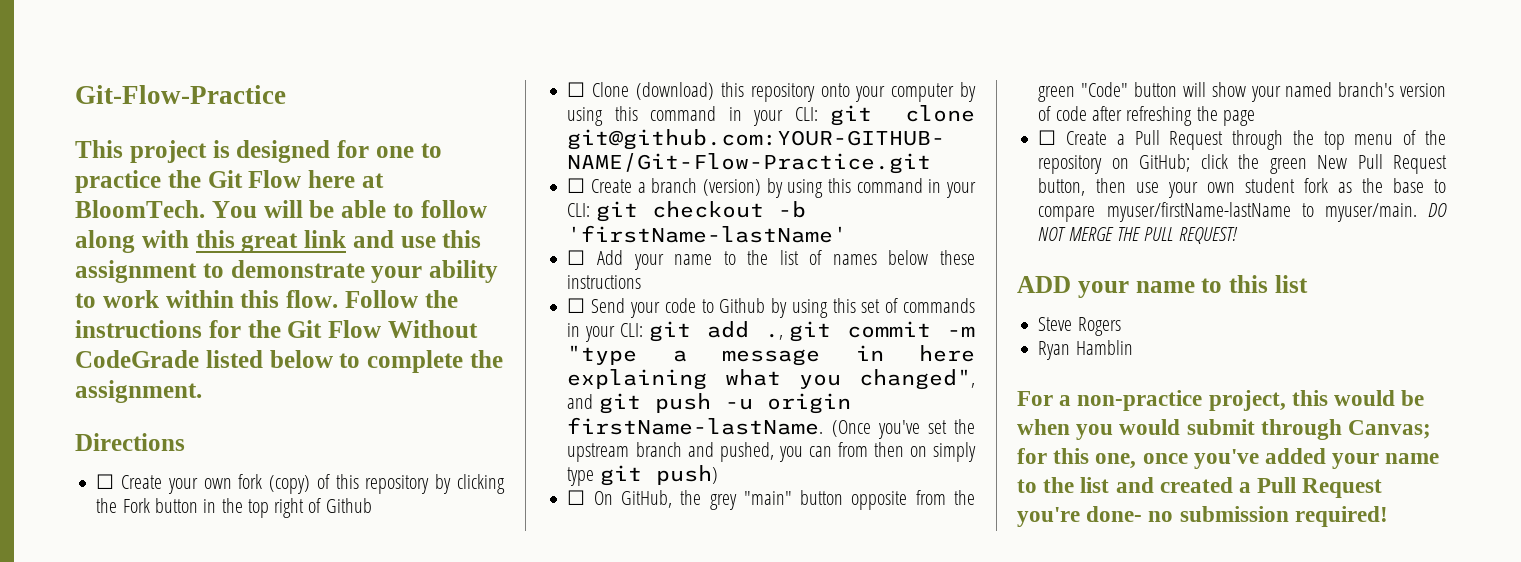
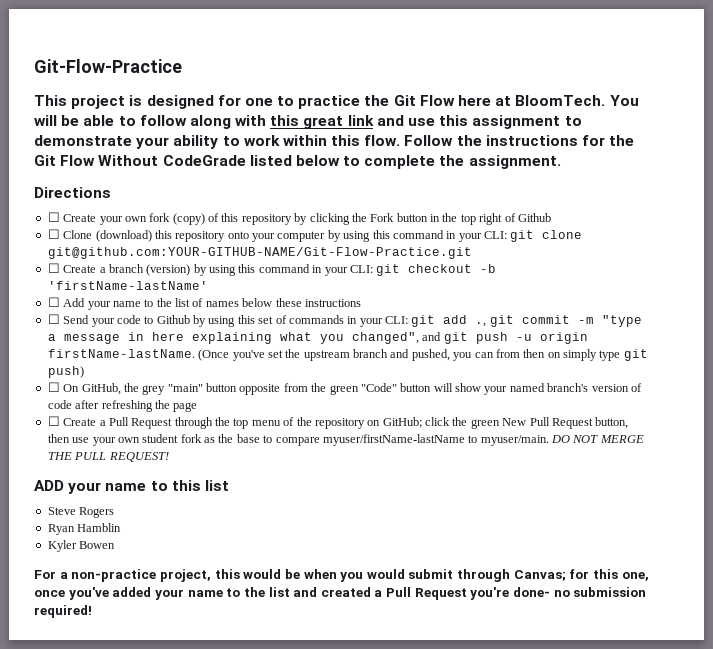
(1133, 347) none -> [47,540,116,552] // Kyler Bowen

